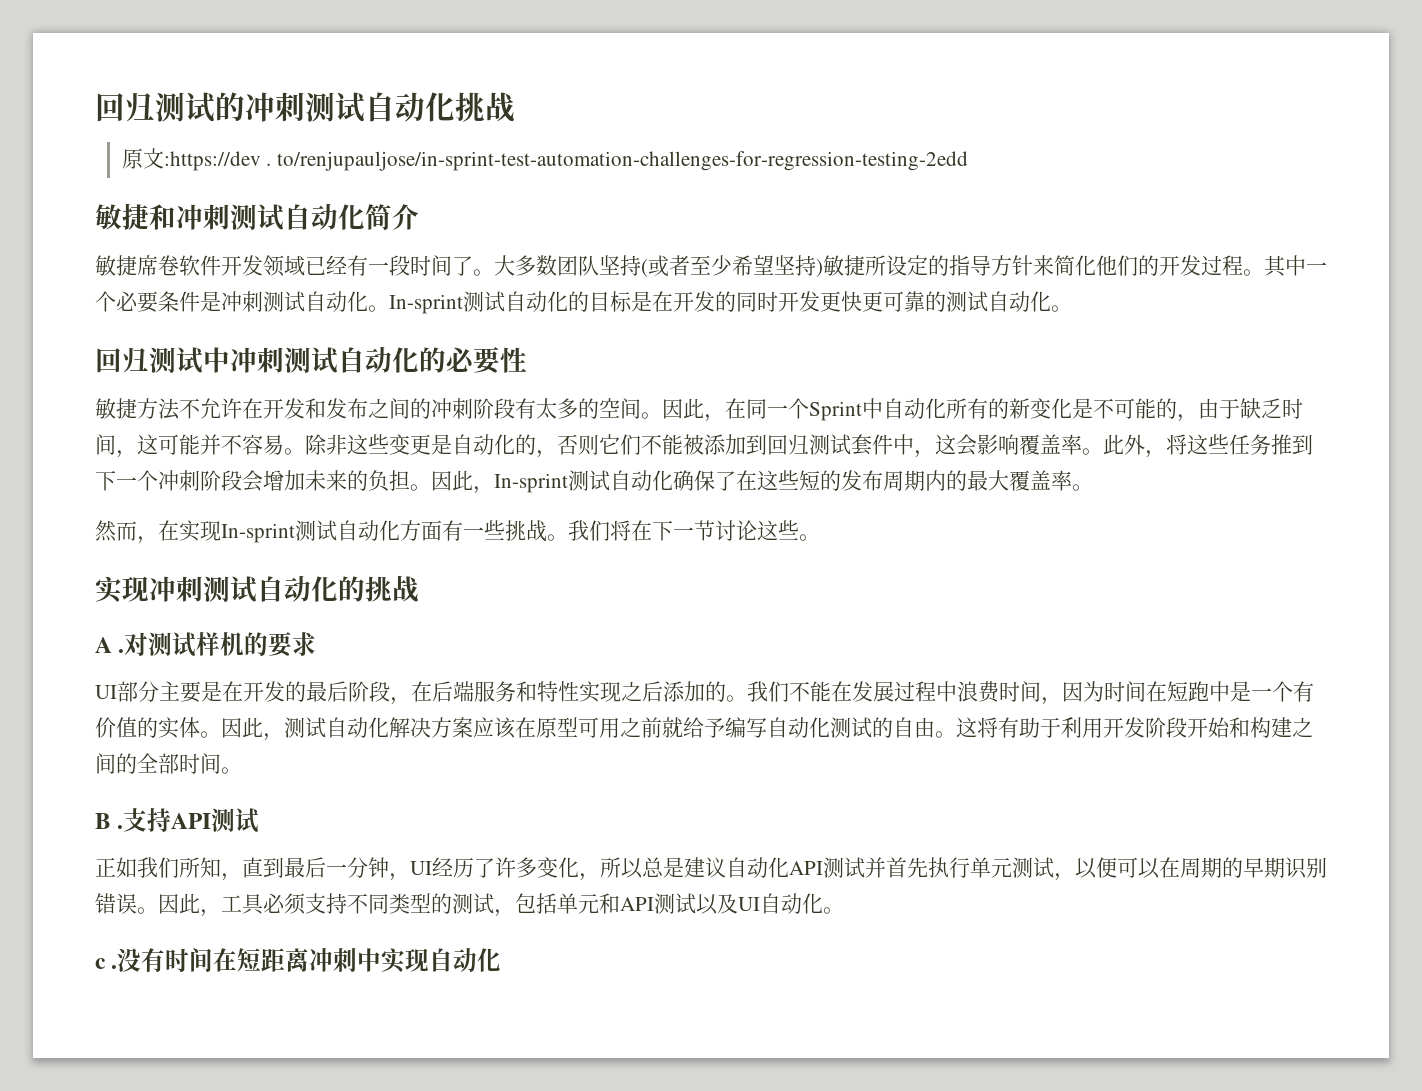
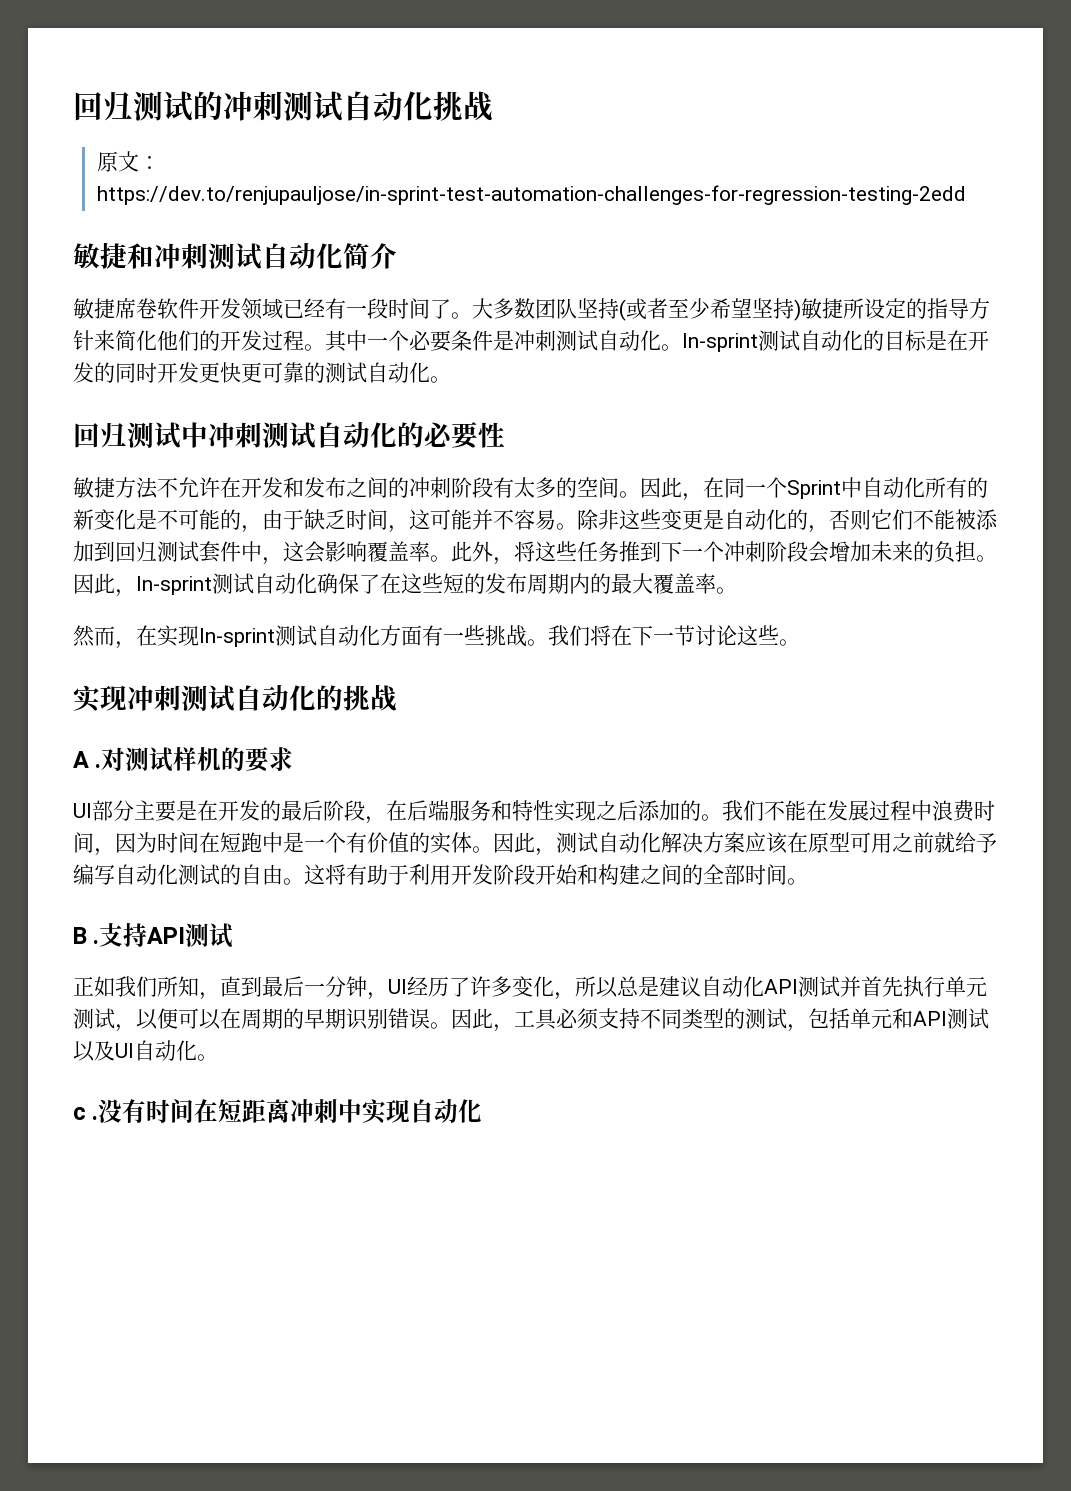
[163,151,969,171] :https://dev . to/renjupauljose/in-sprint-test-automation-challenges-for-regression-testing-2edd -> [138,155,160,169] [96,185,966,205] ：https://dev.to/renjupauljose/in-sprint-test-automation-challenges-for-regression-testing-2edd

